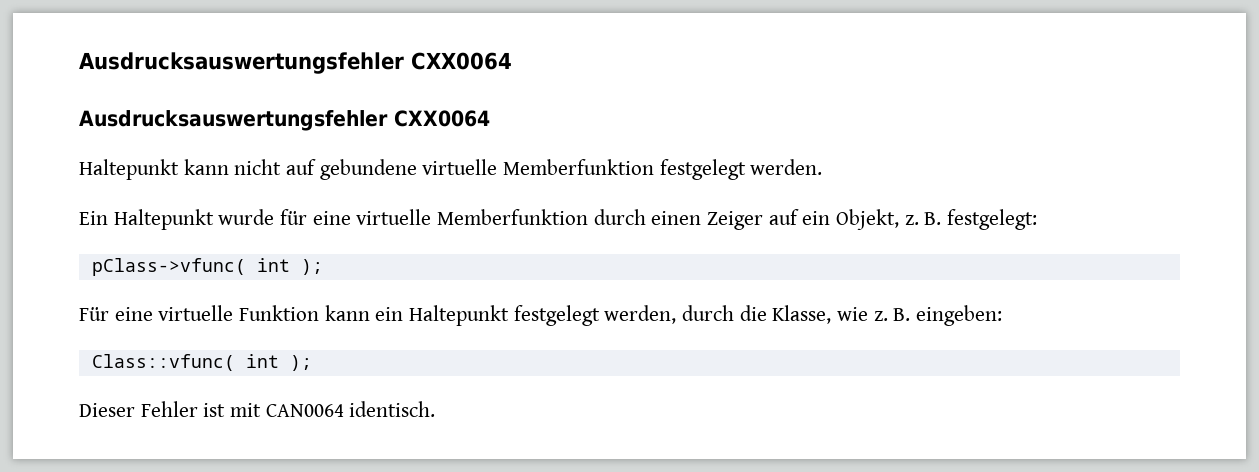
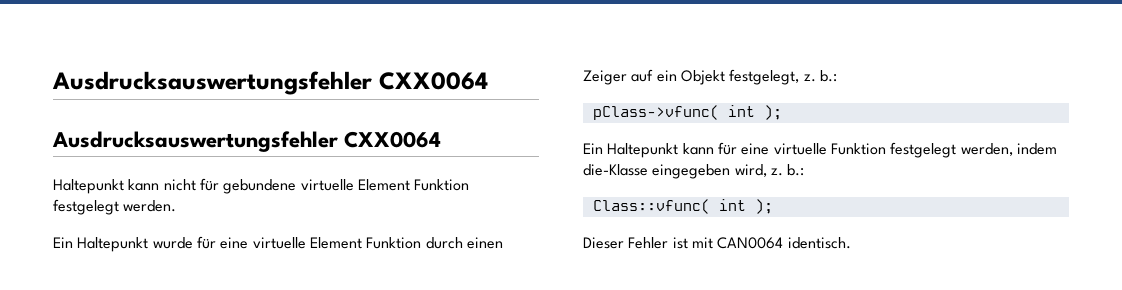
[286,159,317,175] auf -> [199,178,219,191] für
[503,159,655,175] Memberfunktion -> [357,179,470,191] Element Funktion
[437,209,589,225] Memberfunktion -> [309,237,422,249] Element Funktion
[836,209,1038,230] Objekt, z. B. festgelegt: -> [680,69,837,85] Objekt festgelegt, z. b.:
[79,305,1003,326] Für eine virtuelle Funktion kann ein Haltepunkt festgelegt werden, durch die Klasse, wie z. B. eingeben: -> [583,142,1057,158] [583,164,805,179] Ein Haltepunkt kann für eine virtuelle Funktion festgelegt werden, indem die-Klasse eingegeben wird, z. b.:

